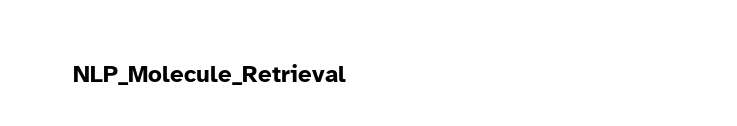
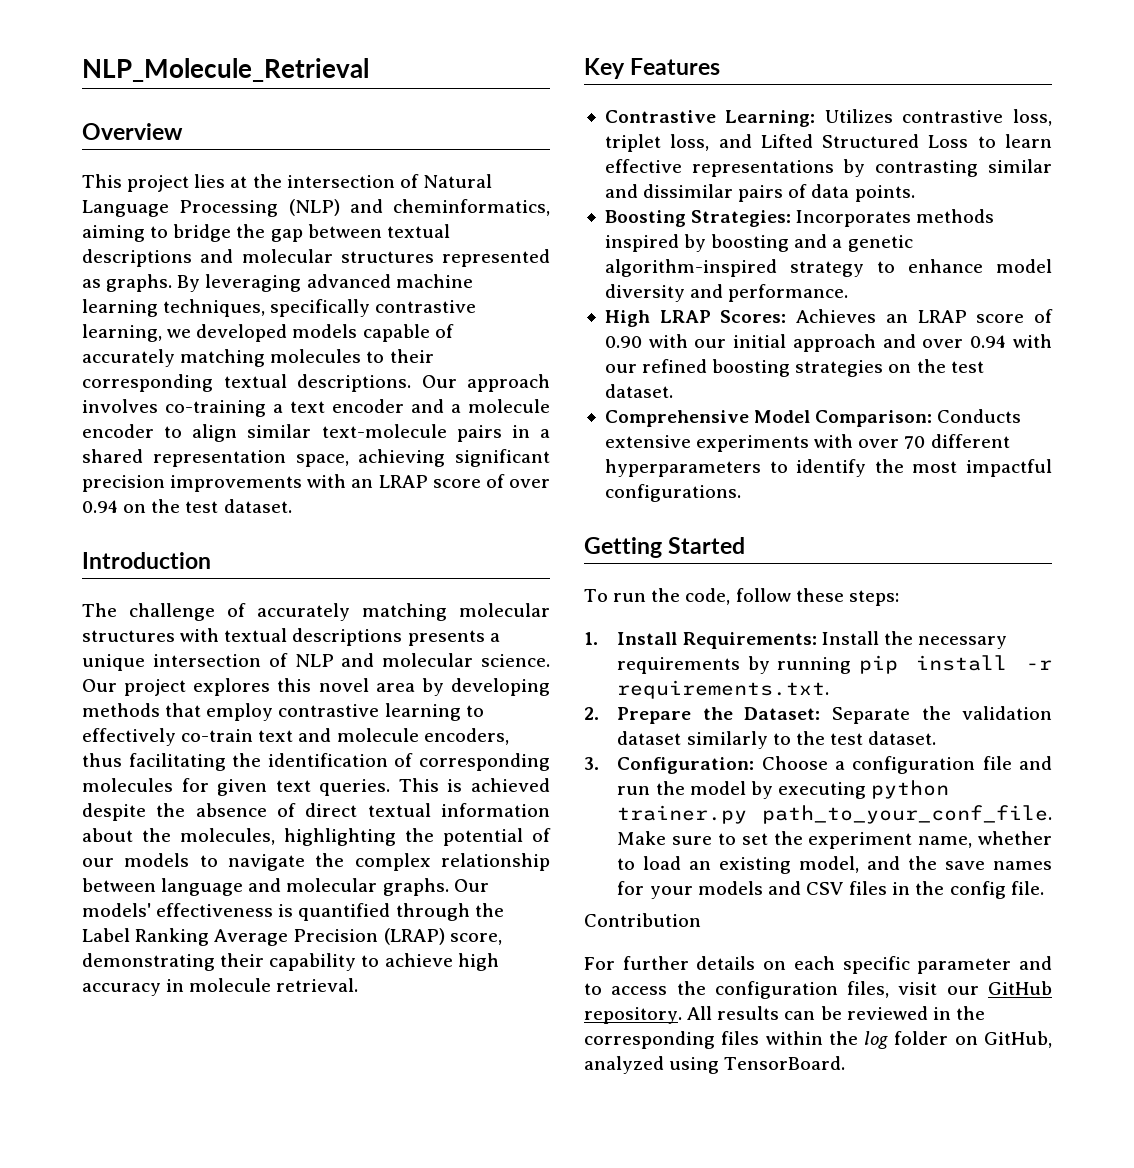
(346, 74) none -> [82,123,183,140] [82,174,492,192] [82,199,550,217] [82,224,450,242] [82,249,550,267] [82,274,473,292] [82,299,477,317] [82,324,454,342] [82,349,434,367] [82,374,550,392] [82,399,550,417] [82,424,550,442] [82,449,550,467] [82,474,551,492] [82,499,292,513] [82,552,211,569] [82,603,550,621] [82,628,500,646] [82,653,550,671] [82,678,550,696] [82,703,484,721] [82,728,509,746] [82,753,550,771] [82,778,550,796] [82,803,550,821] [82,828,551,846] [82,853,550,871] [82,878,489,896] [82,903,504,921] [82,928,502,946] [82,953,499,971] [82,978,359,996] [584,58,721,79] [604,109,1052,127] [604,134,1052,152] [604,159,1052,177] [604,184,915,202] [604,209,995,227] [604,234,913,252] [604,259,1052,277] [604,284,849,302] [604,309,1053,327] [604,334,1052,352] [604,359,984,377] [604,384,673,398] [604,409,1022,427] [604,434,1010,452] [604,459,1052,477] [604,484,741,502] [584,537,746,558] [584,588,899,606] [584,631,1007,649] [617,655,1052,674] [617,680,830,699] [584,706,1052,724] [617,731,937,749] [584,756,1052,774] [617,780,950,799] [617,805,1052,824] [617,831,1052,849] [617,856,1052,874] [617,881,1044,899] [584,913,701,927] [584,956,1052,974] [584,981,1052,999] [584,1006,985,1024] [584,1031,1052,1049] [584,1056,846,1074] // Overview // This project lies at the intersection of Natural Language Processing (NLP) and cheminformatics, aiming to bridge the gap between textual descriptions and molecular structures represented as graphs. By leveraging advanced machine learning techniques, specifically contrastive learning, we developed models capable of accurately matching molecules to their corresponding textual descriptions. Our approach involves co-training a text encoder and a molecule encoder to align similar text-molecule pairs in a shared representation space, achieving significant precision improvements with an LRAP score of over 0.94 on the test dataset. // Introduction // The challenge of accurately matching molecular structures with textual descriptions presents a unique intersection of NLP and molecular science. Our project explores this novel area by developing methods that employ contrastive learning to effectively co-train text and molecule encoders, thus facilitating the identification of corresponding molecules for given text queries. This is achieved despite the absence of direct textual information about the molecules, highlighting the potential of our models to navigate the complex relationship between language and molecular graphs. Our models' effectiveness is quantified through the Label Ranking Average Precision (LRAP) score, demonstrating their capability to achieve high accuracy in molecule retrieval. // Key Features // Contrastive Learning: Utilizes contrastive loss, triplet loss, and Lifted Structured Loss to learn effective representations by contrasting similar and dissimilar pairs of data points. // Boosting Strategies: Incorporates methods inspired by boosting and a genetic algorithm-inspired strategy to enhance model diversity and performance. // High LRAP Scores: Achieves an LRAP score of 0.90 with our initial approach and over 0.94 with our refined boosting strategies on the test dataset. // Comprehensive Model Comparison: Conducts extensive experiments with over 70 different hyperparameters to identify the most impactful configurations. // Getting Started // To run the code, follow these steps: // 1. Install Requirements: Install the necessary requirements by running pip install -r requirements.txt. // 2. Prepare the Dataset: Separate the validation dataset similarly to the test dataset. // 3. Configuration: Choose a configuration file and run the model by executing python trainer.py path_to_your_conf_file. Make sure to set the experiment name, whether to load an existing model, and the save names for your models and CSV files in the config file. // Contribution // For further details on each specific parameter and to access the configuration files, visit our GitHub repository. All results can be reviewed in the corresponding files within the log folder on GitHub, analyzed using TensorBoard.

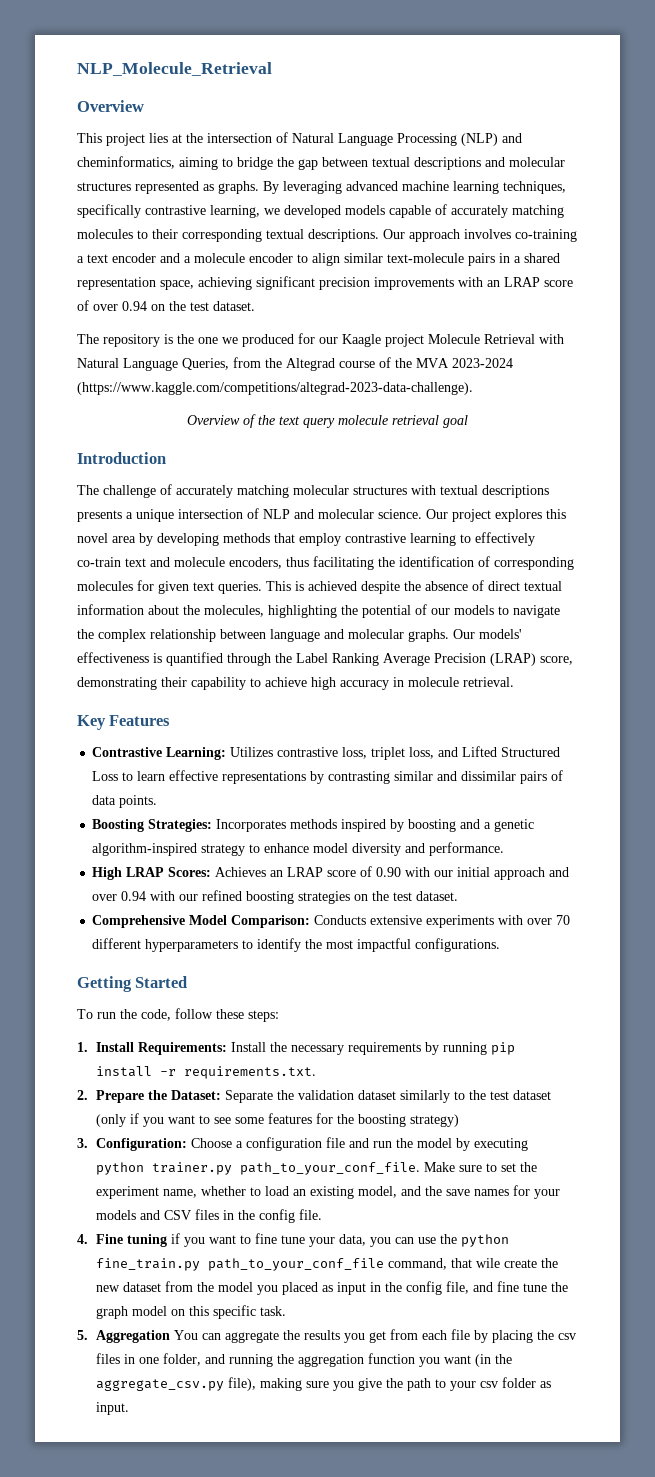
(292, 506) none -> [77,333,564,347] [77,357,513,371] [77,382,473,395] [187,414,468,428] // The repository is the one we produced for our Kaagle project Molecule Retrieval with Natural Language Queries, from the Altegrad course of the MVA 2023-2024 (https://www.kaggle.com/competitions/altegrad-2023-data-challenge). // Overview of the text query molecule retrieval goal
[868,731,937,745] dataset. -> [513,1090,552,1100] [96,1113,460,1127] dataset (only if you want to see some features for the boosting strategy)
[584,913,701,927] [584,956,1052,974] [584,981,1052,999] [584,1006,985,1024] [584,1031,1052,1049] [584,1056,846,1074] Contribution // For further details on each specific parameter and to access the configuration files, visit our GitHub repository. All results can be reviewed in the corresponding files within the log folder on GitHub, analyzed using TensorBoard. -> [77,1233,510,1247] [96,1258,559,1271] [96,1281,569,1295] [96,1305,287,1319] [77,1329,577,1343] [96,1353,513,1367] [96,1377,552,1391] [96,1402,130,1415] 4. Fine tuning if you want to fine tune your data, you can use the python fine_train.py path_to_your_conf_file command, that wile create the new dataset from the model you placed as input in the config file, and fine tune the graph model on this specific task. // 5. Aggregation You can aggregate the results you get from each file by placing the csv files in one folder, and running the aggregation function you want (in the aggregate_csv.py file), making sure you give the path to your csv folder as input.

